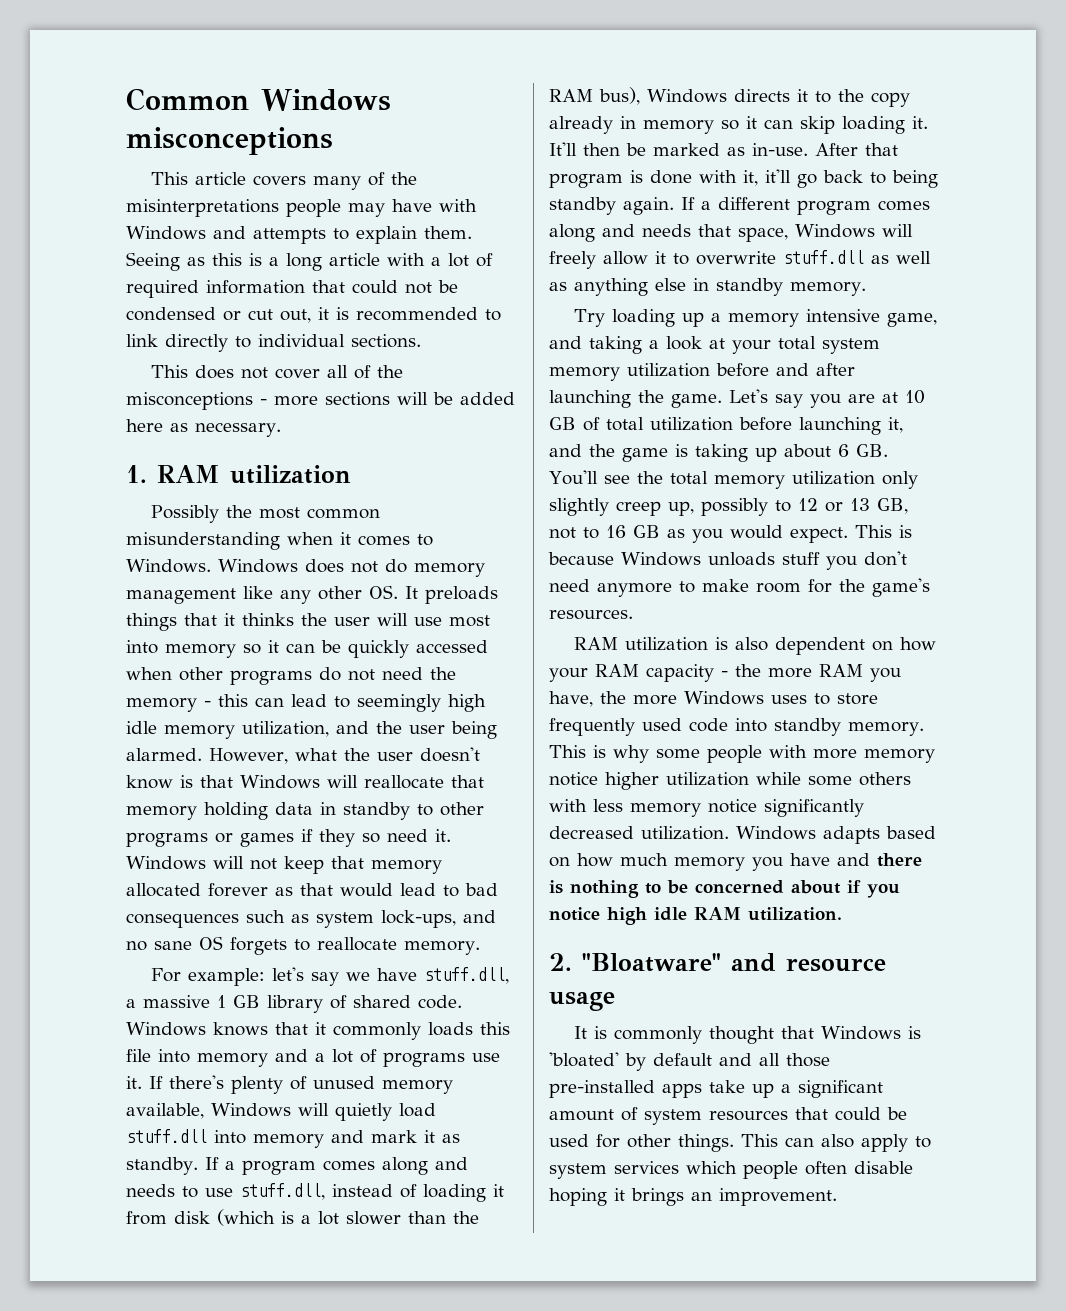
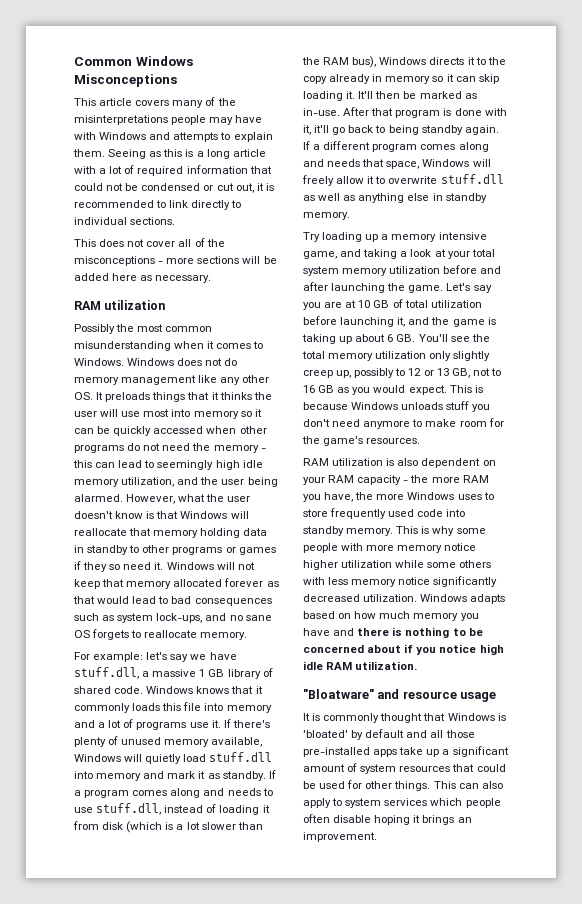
[126,127,333,155] misconceptions -> [74,74,177,87] Misconceptions
[126,465,147,483] 1. -> (212, 279) none
[900,637,937,651] how -> (496, 463) none
[549,953,572,971] 2. -> (418, 665) none

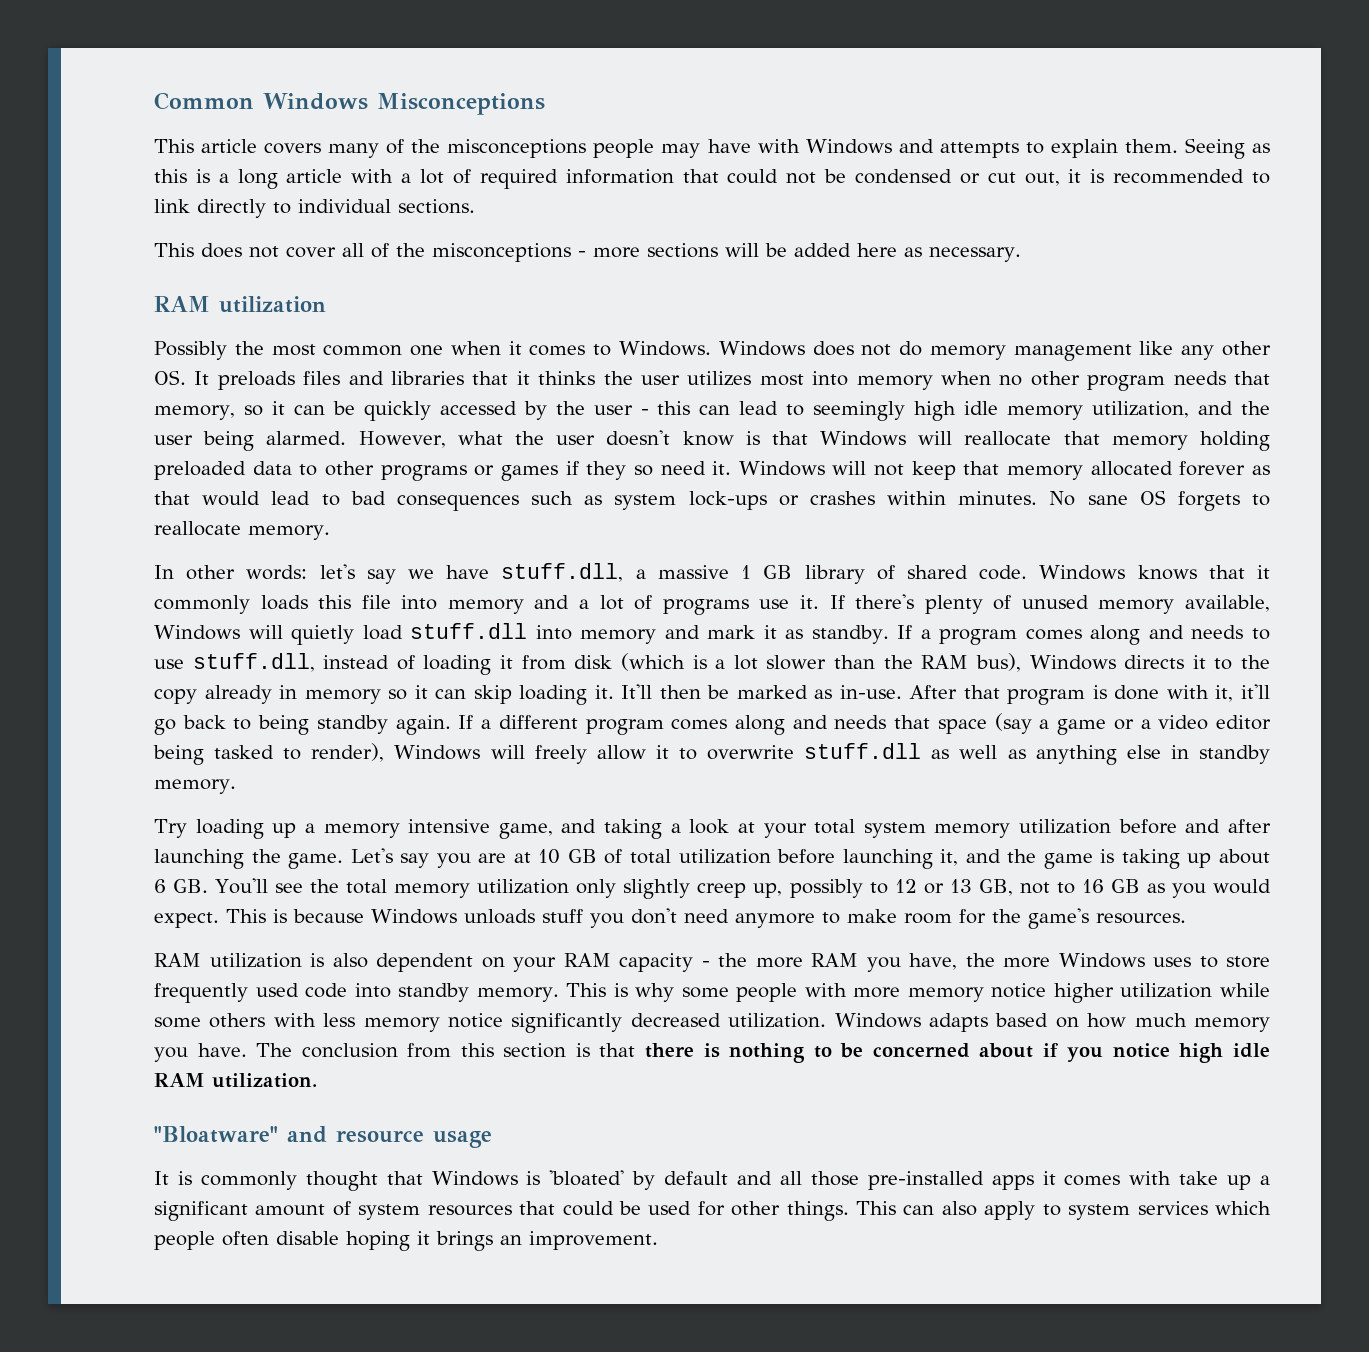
[74,115,168,125] misinterpretations -> [447,139,587,158] misconceptions
[74,341,171,351] misunderstanding -> [410,345,444,356] one
[152,392,186,402] things -> [303,371,464,385] files and libraries
[100,409,141,417] will use -> [687,371,752,386] utilizes
(239, 415) none -> [940,371,1270,391] [154,405,235,420] when no other program needs that memory,
[206,426,267,434] [74,443,259,453] when other programs do not need the memory -> [523,401,633,420] by the user
[243,528,268,536] [74,545,129,555] data in standby -> [154,461,292,480] preloaded data
[156,613,243,623] lock-ups, and no -> [688,491,1076,510] lock-ups or crashes within minutes. No
[74,652,144,662] For example: -> [154,565,308,580] In other words:
[386,161,420,169] space, -> [937,713,1272,735] [153,743,385,765] space (say a game or a video editor being tasked to render),
[303,628,355,636] have and -> [197,1043,636,1058] have. The conclusion from this section is that
(398, 753) none -> [1042,1171,1172,1186] it comes with

